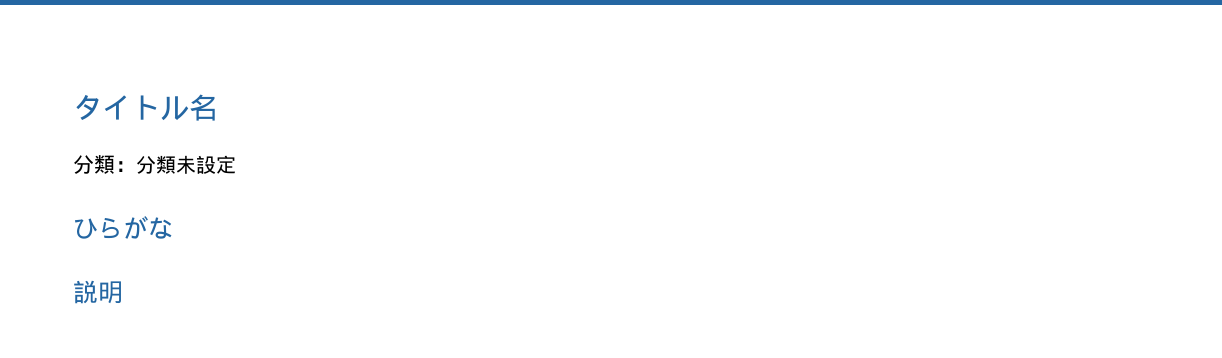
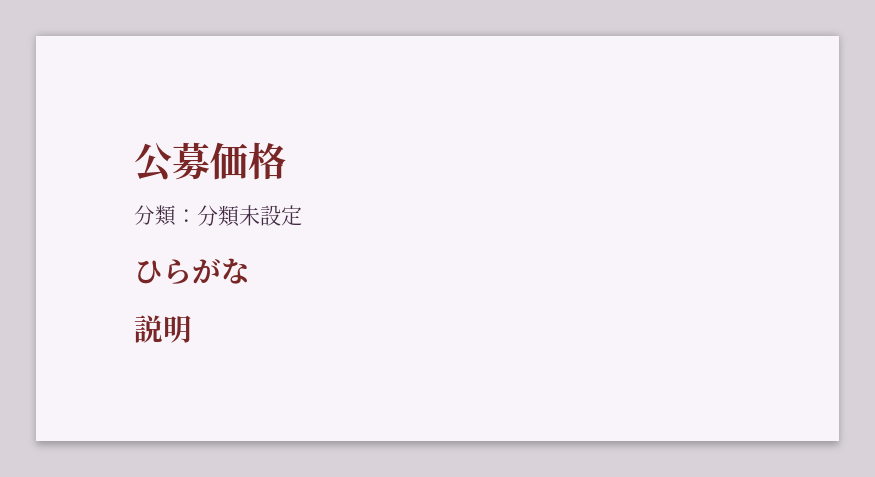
[73,94,218,121] タイトル名 -> [134,142,286,183] 公募価格

